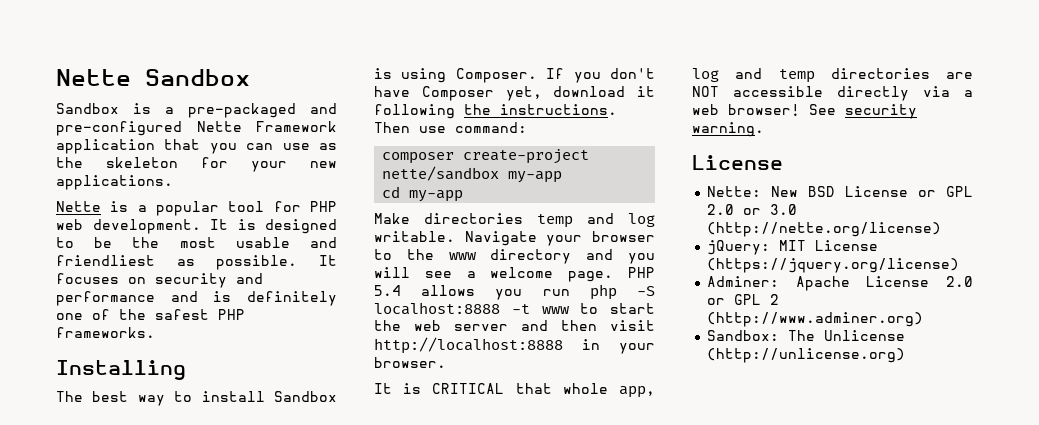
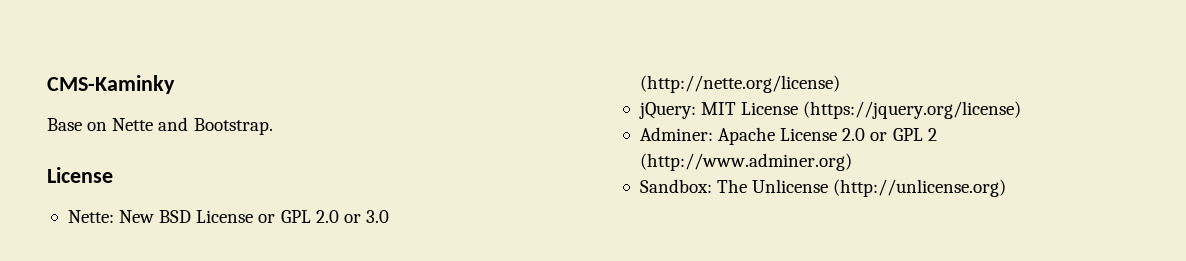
[56,69,250,86] [56,103,337,118] [56,121,337,136] [56,139,337,154] [56,157,337,172] [56,175,173,190] [56,201,337,216] [56,219,337,234] [56,237,337,248] [56,255,337,270] [56,273,263,288] [56,291,337,306] [56,309,245,320] [56,327,155,338] [56,360,186,380] [56,391,337,406] [374,68,655,83] [374,86,655,101] [374,104,617,119] [374,122,527,133] [382,149,590,164] [382,166,563,183] [382,186,464,202] [374,213,655,228] [374,231,655,246] [374,249,655,264] [374,267,655,282] [374,284,655,300] [374,302,655,315] [374,320,655,331] [374,337,655,354] [374,357,446,368] [374,383,655,398] [692,68,973,83] [692,86,973,101] [692,104,917,119] [692,122,764,137] Nette Sandbox // Sandbox is a pre-packaged and pre-configured Nette Framework application that you can use as the skeleton for your new applications. // Nette is a popular tool for PHP web development. It is designed to be the most usable and friendliest as possible. It focuses on security and performance and is definitely one of the safest PHP frameworks. // Installing // The best way to install Sandbox is using Composer. If you don't have Composer yet, download it following the instructions. Then use command: // composer create-project nette/sandbox my-app // cd my-app // Make directories temp and log writable. Navigate your browser to the www directory and you will see a welcome page. PHP 5.4 allows you run php -S localhost:8888 -t www to start the web server and then visit http://localhost:8888 in your browser. // It is CRITICAL that whole app, log and temp directories are NOT accessible directly via a web browser! See security warning. -> [47,75,175,94] [47,117,273,135] CMS-Kaminky // Base on Nette and Bootstrap.

